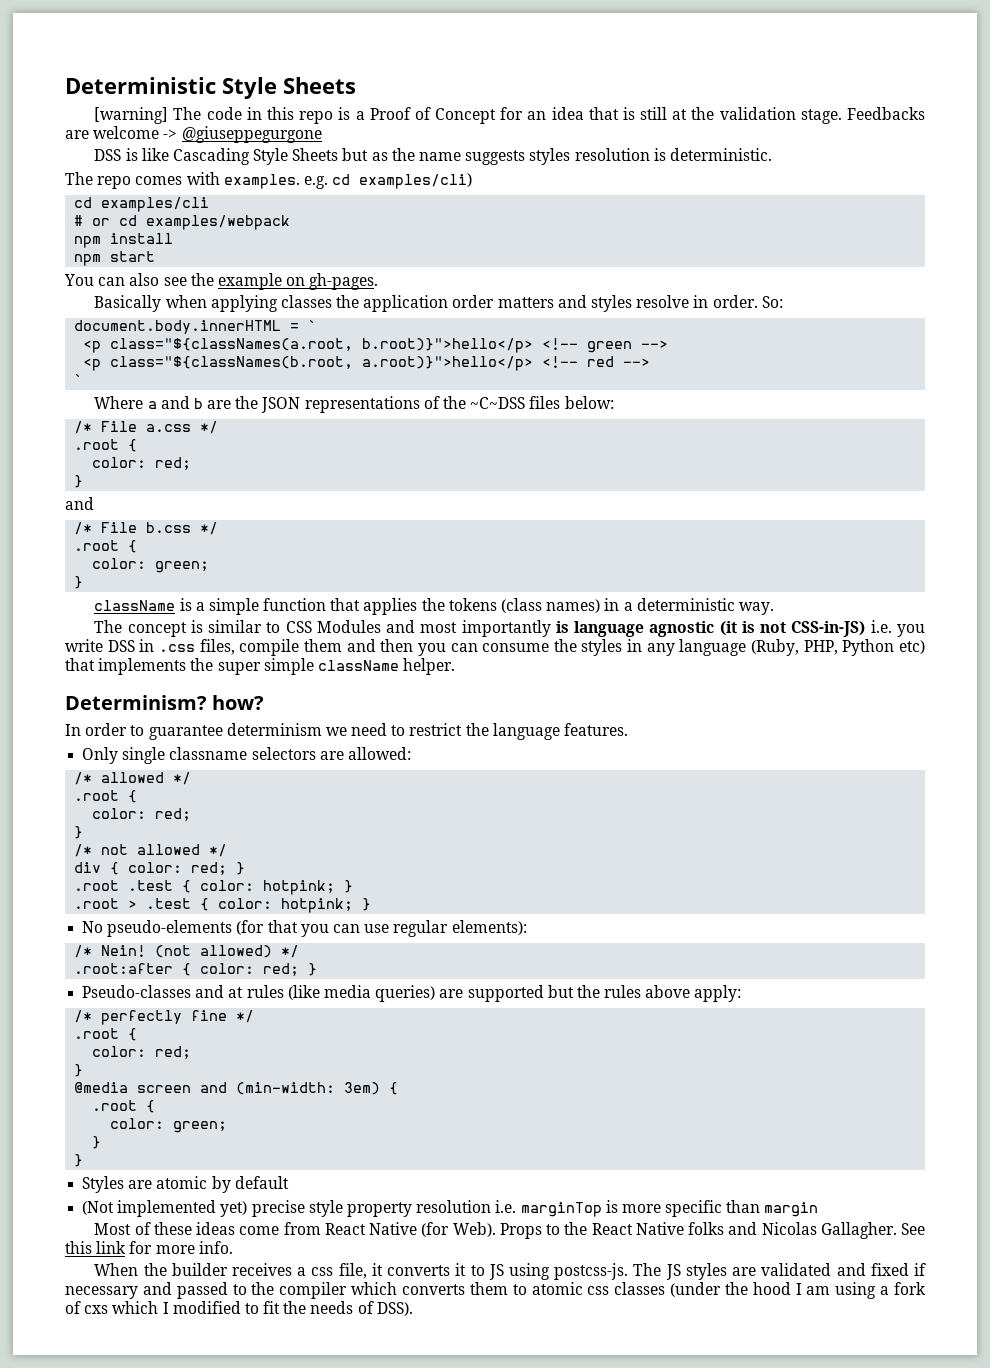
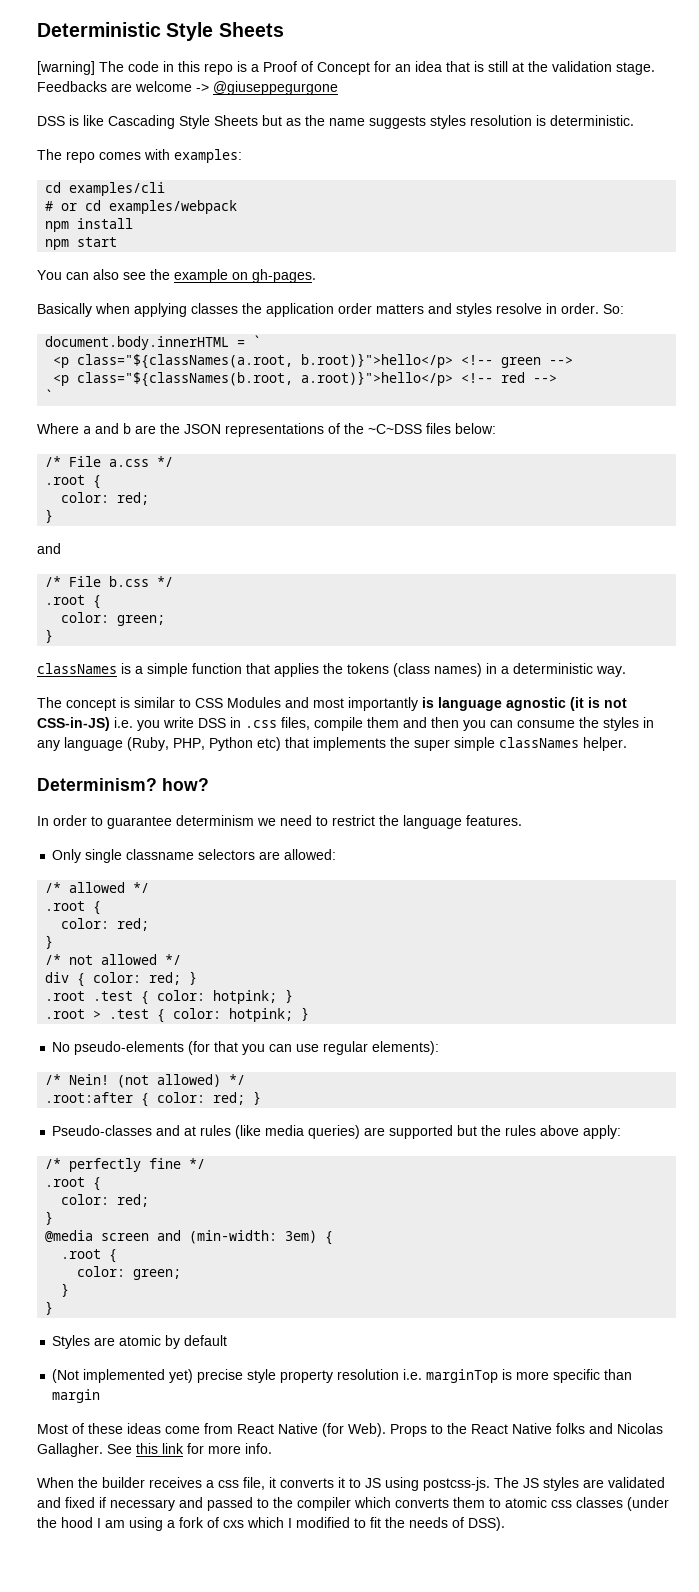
[223,173,473,189] examples. e.g. cd examples/cli) -> [174,149,242,163] examples:
[94,600,176,611] className -> [37,663,117,674] classNames
[317,660,399,671] className -> [499,737,579,748] classNames

